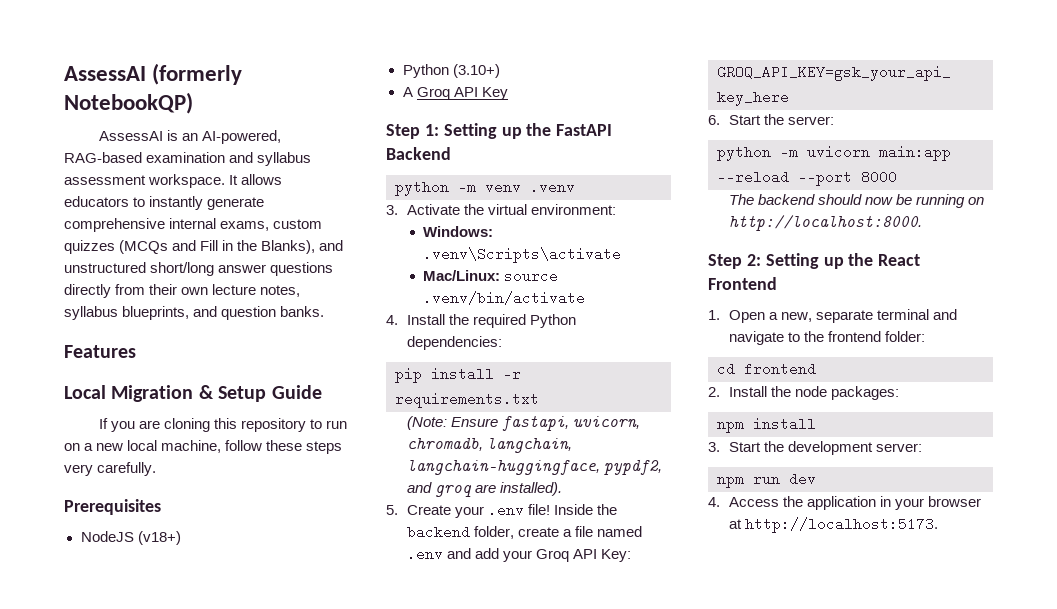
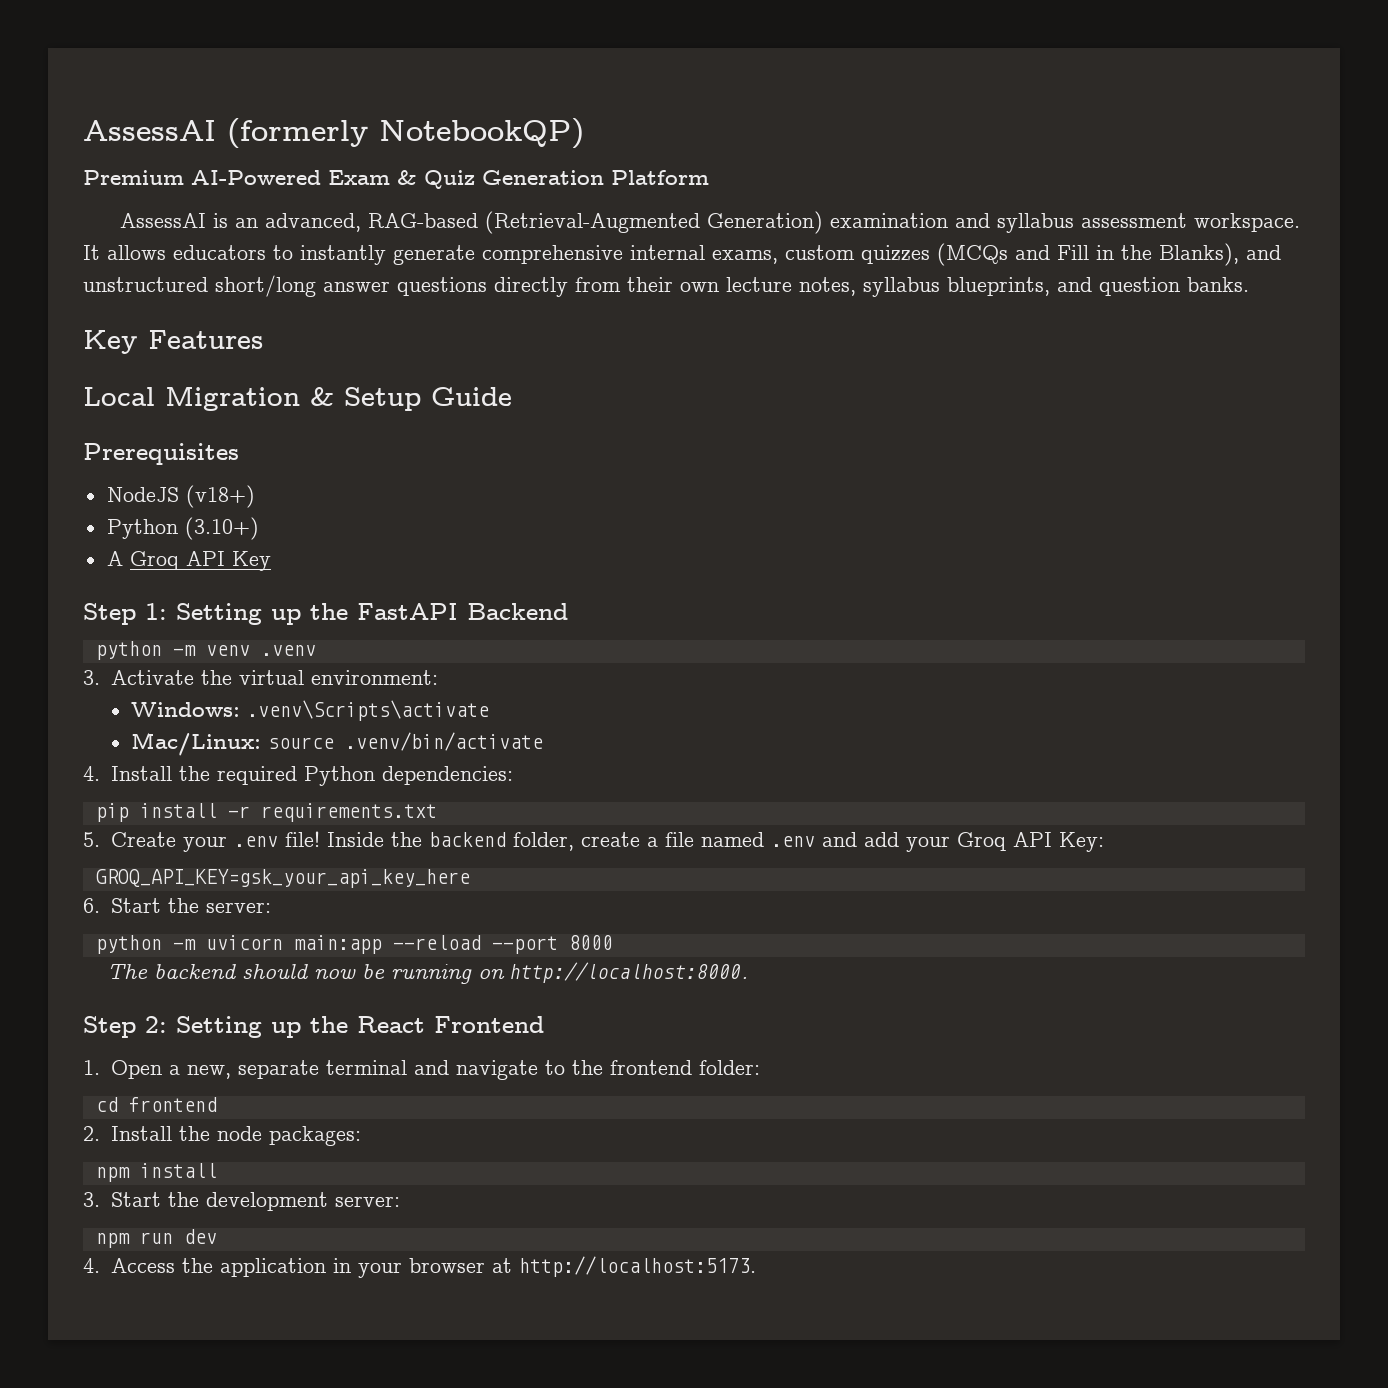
(193, 103) none -> [83,170,709,189] // Premium AI-Powered Exam & Quiz Generation Platform
[202,130,282,144] [64,152,142,163] AI-powered, RAG-based -> [265,211,824,234] advanced, RAG-based (Retrieval-Augmented Generation)
(325, 311) none -> [83,330,138,354] Key
[99,418,348,432] [64,440,343,454] [64,462,157,476] // If you are cloning this repository to run on a new local machine, follow these steps very carefully. -> (512, 396) none
[406,416,640,431] [406,437,572,453] [406,459,662,475] [406,482,562,497] // (Note: Ensure fastapi, uvicorn, chromadb, langchain, langchain-huggingface, pypdf2, and groq are installed). -> (437, 812) none

